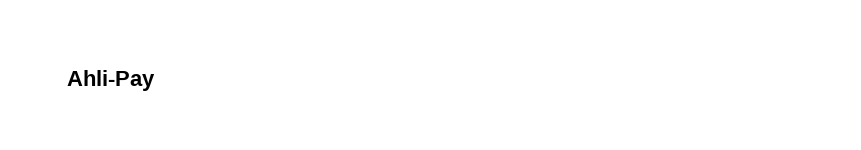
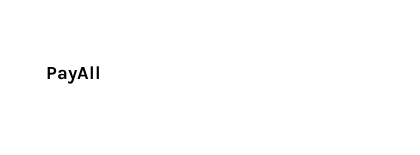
[67,70,155,91] Ahli-Pay -> [46,66,101,84] PayAll

